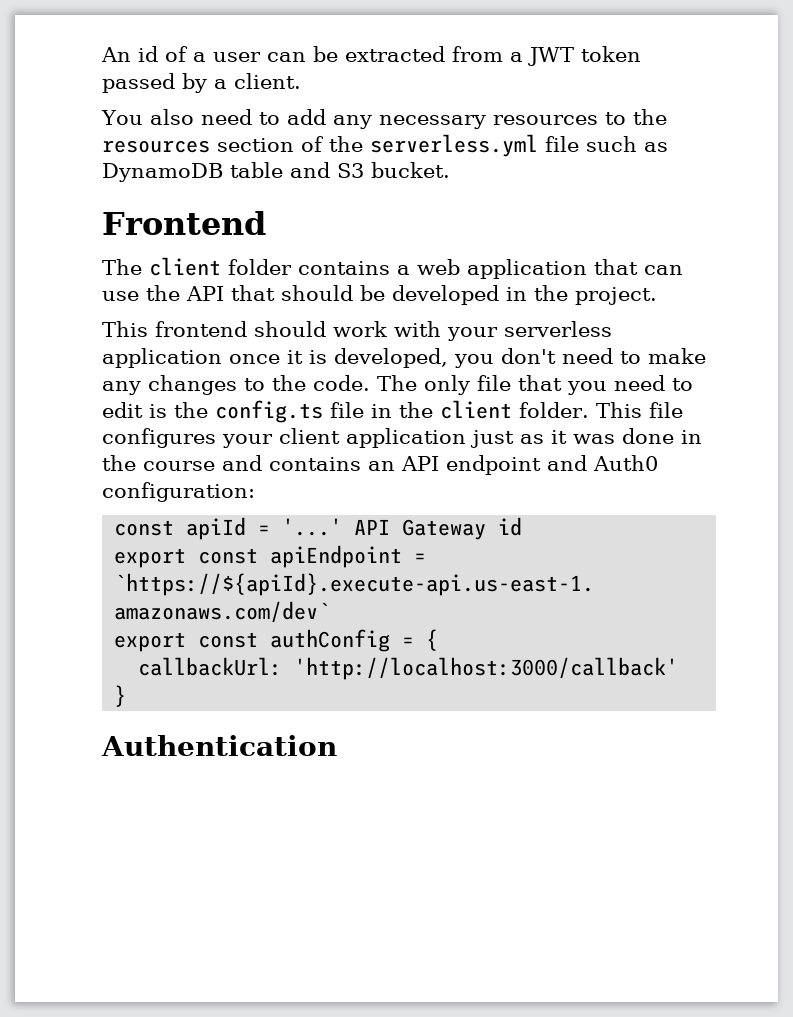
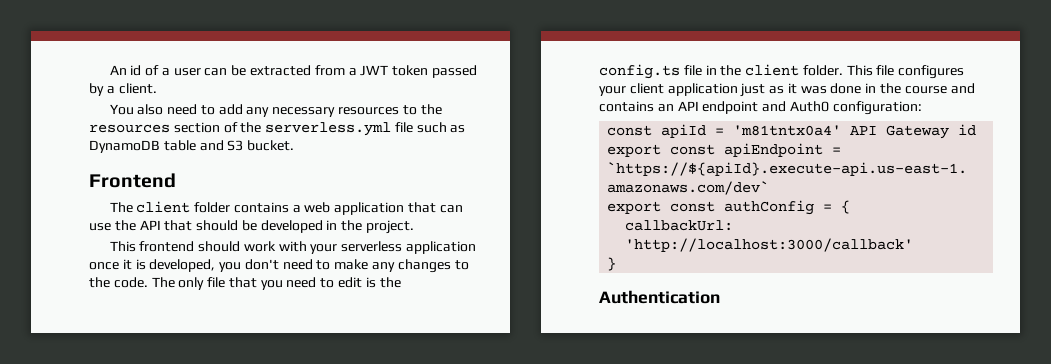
[282,518,343,536] '...' -> [733,125,842,136] 'm81tntx0a4'

